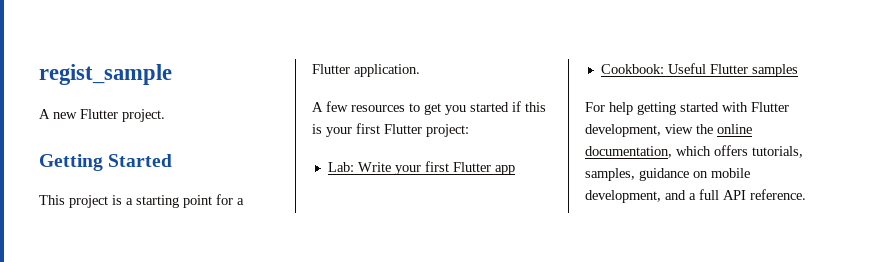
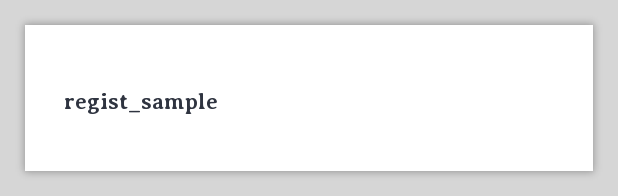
[39,109,165,122] [39,154,173,171] [39,194,244,208] [312,64,420,77] [312,101,546,115] [312,123,469,137] [327,161,515,175] [600,63,798,77] [585,102,789,115] [585,124,752,137] [585,145,803,158] [585,168,750,181] [585,189,806,203] // A new Flutter project. // Getting Started // This project is a starting point for a Flutter application. // A few resources to get you started if this is your first Flutter project: // Lab: Write your first Flutter app // Cookbook: Useful Flutter samples // For help getting started with Flutter development, view the online documentation, which offers tutorials, samples, guidance on mobile development, and a full API reference. -> (218, 103) none

